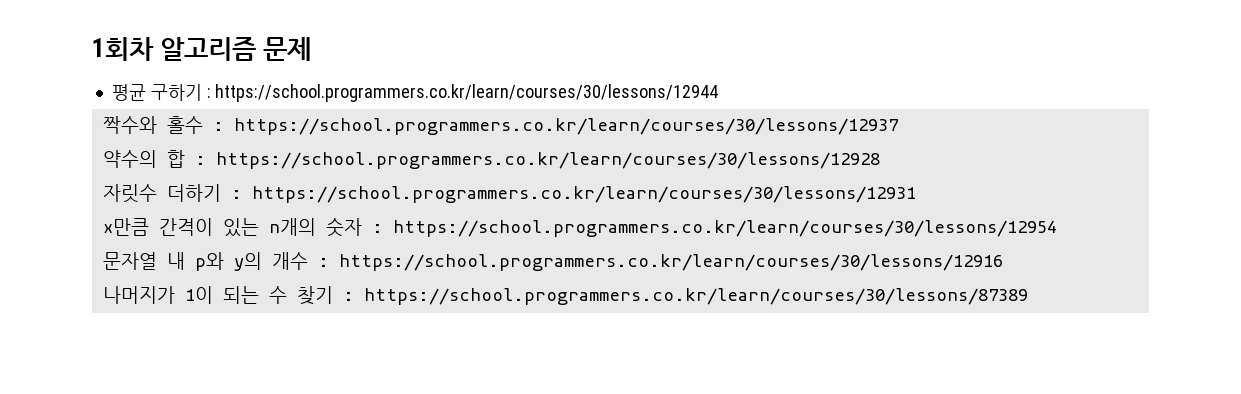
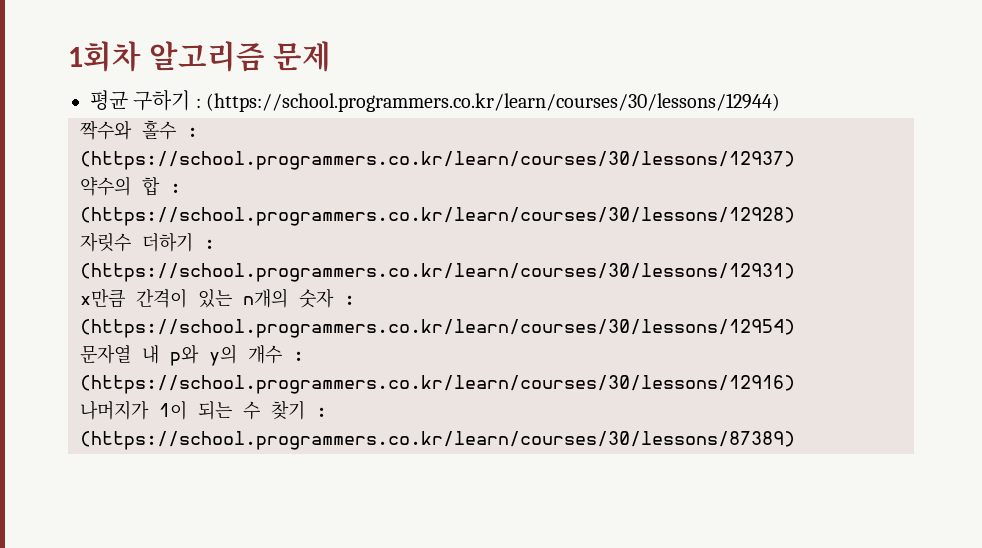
[215,84,719,102] https://school.programmers.co.kr/learn/courses/30/lessons/12944 -> [206,93,781,112] (https://school.programmers.co.kr/learn/courses/30/lessons/12944)
[233,118,898,135] https://school.programmers.co.kr/learn/courses/30/lessons/12937 -> [80,151,795,170] (https://school.programmers.co.kr/learn/courses/30/lessons/12937)
[215,152,880,169] https://school.programmers.co.kr/learn/courses/30/lessons/12928 -> [80,207,795,226] (https://school.programmers.co.kr/learn/courses/30/lessons/12928)
[251,186,916,203] https://school.programmers.co.kr/learn/courses/30/lessons/12931 -> [80,263,795,282] (https://school.programmers.co.kr/learn/courses/30/lessons/12931)
[392,220,1057,237] https://school.programmers.co.kr/learn/courses/30/lessons/12954 -> [80,319,795,338] (https://school.programmers.co.kr/learn/courses/30/lessons/12954)
[338,254,1003,271] https://school.programmers.co.kr/learn/courses/30/lessons/12916 -> [80,375,795,394] (https://school.programmers.co.kr/learn/courses/30/lessons/12916)
[363,288,1028,305] https://school.programmers.co.kr/learn/courses/30/lessons/87389 -> [80,431,795,450] (https://school.programmers.co.kr/learn/courses/30/lessons/87389)

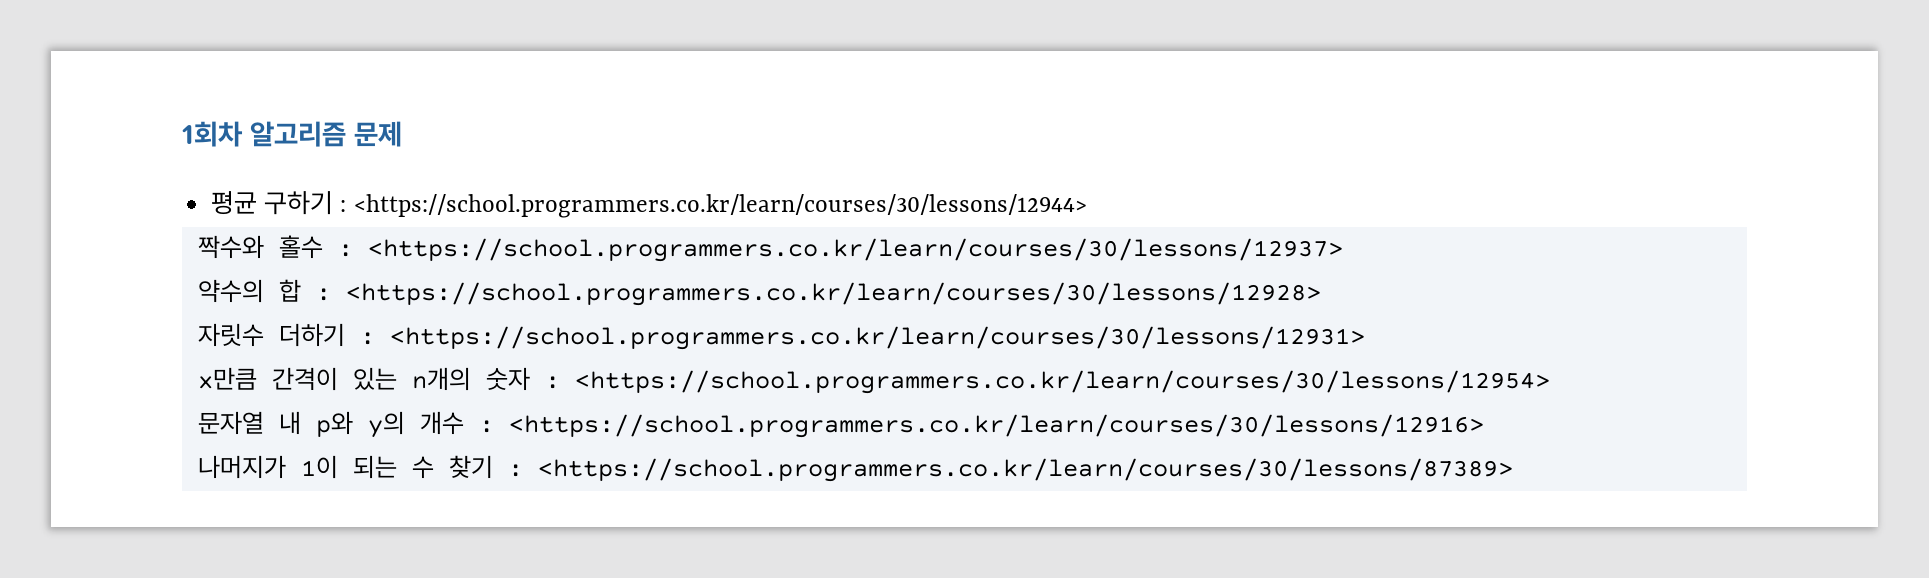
[206,93,781,112] (https://school.programmers.co.kr/learn/courses/30/lessons/12944) -> [353,194,1087,218] <https://school.programmers.co.kr/learn/courses/30/lessons/12944>
[80,151,795,170] (https://school.programmers.co.kr/learn/courses/30/lessons/12937) -> [367,238,1343,262] <https://school.programmers.co.kr/learn/courses/30/lessons/12937>
[80,207,795,226] (https://school.programmers.co.kr/learn/courses/30/lessons/12928) -> [345,282,1321,306] <https://school.programmers.co.kr/learn/courses/30/lessons/12928>
[80,263,795,282] (https://school.programmers.co.kr/learn/courses/30/lessons/12931) -> [389,326,1365,350] <https://school.programmers.co.kr/learn/courses/30/lessons/12931>
[80,319,795,338] (https://school.programmers.co.kr/learn/courses/30/lessons/12954) -> [574,370,1550,394] <https://school.programmers.co.kr/learn/courses/30/lessons/12954>
[80,375,795,394] (https://school.programmers.co.kr/learn/courses/30/lessons/12916) -> [508,414,1484,438] <https://school.programmers.co.kr/learn/courses/30/lessons/12916>
[80,431,795,450] (https://school.programmers.co.kr/learn/courses/30/lessons/87389) -> [537,458,1513,482] <https://school.programmers.co.kr/learn/courses/30/lessons/87389>

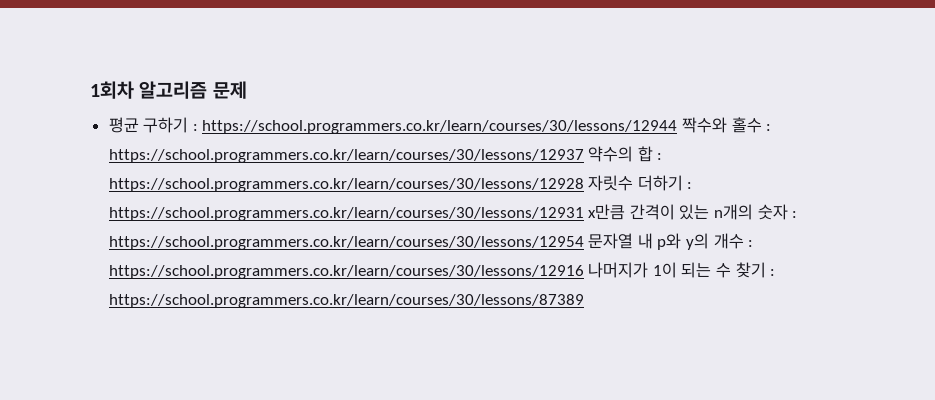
[353,194,1087,218] <https://school.programmers.co.kr/learn/courses/30/lessons/12944> // -> [202,120,678,134] https://school.programmers.co.kr/learn/courses/30/lessons/12944
[367,238,1343,262] <https://school.programmers.co.kr/learn/courses/30/lessons/12937> // -> [108,149,584,163] https://school.programmers.co.kr/learn/courses/30/lessons/12937
[345,282,1321,306] <https://school.programmers.co.kr/learn/courses/30/lessons/12928> // -> [108,178,584,192] https://school.programmers.co.kr/learn/courses/30/lessons/12928
[389,326,1365,350] <https://school.programmers.co.kr/learn/courses/30/lessons/12931> // -> [108,207,584,221] https://school.programmers.co.kr/learn/courses/30/lessons/12931
[574,370,1550,394] <https://school.programmers.co.kr/learn/courses/30/lessons/12954> // -> [108,236,584,250] https://school.programmers.co.kr/learn/courses/30/lessons/12954
[508,414,1484,438] <https://school.programmers.co.kr/learn/courses/30/lessons/12916> // -> [108,265,584,279] https://school.programmers.co.kr/learn/courses/30/lessons/12916
[537,458,1513,482] <https://school.programmers.co.kr/learn/courses/30/lessons/87389> -> [108,294,584,308] https://school.programmers.co.kr/learn/courses/30/lessons/87389

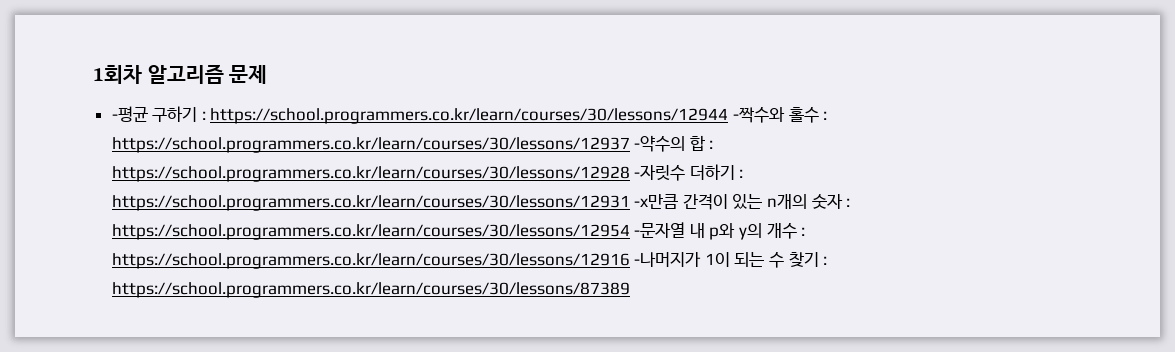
[108,117,139,133] 평균 -> [111,106,148,122] -평균
[682,117,728,133] 짝수와 -> [733,107,786,123] -짝수와
[588,146,634,162] 약수의 -> [634,135,686,152] -약수의
[588,175,634,191] 자릿수 -> [634,165,686,181] -자릿수
[588,204,626,220] x만큼 -> [634,194,679,209] -x만큼
[588,233,634,249] 문자열 -> [634,222,686,238] -문자열
[588,262,649,278] 나머지가 -> [634,252,702,267] -나머지가

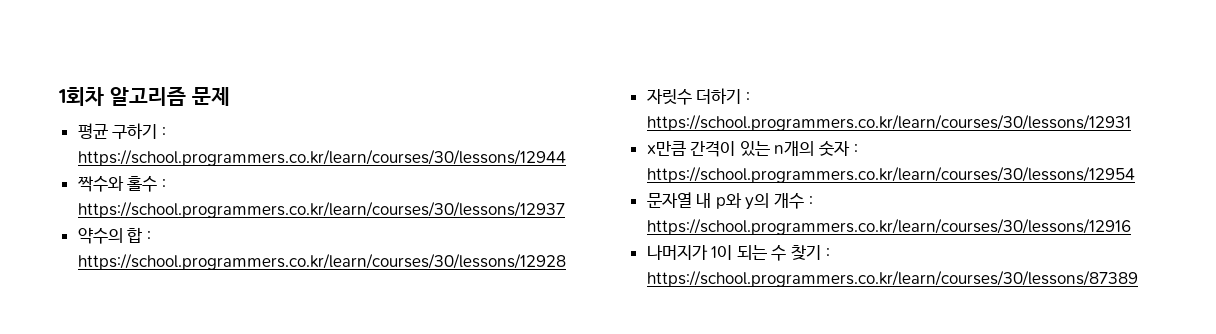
[111,106,148,122] -평균 -> [77,123,108,139] 평균
[733,107,786,123] -짝수와 -> [77,176,124,192] // 짝수와
[634,135,686,152] -약수의 -> [77,227,123,244] // 약수의
[634,165,686,181] -자릿수 -> [646,89,692,105] // 자릿수
[634,194,679,209] -x만큼 -> [646,141,686,156] // x만큼
[634,222,686,238] -문자열 -> [646,192,692,208] // 문자열
[634,252,702,267] -나머지가 -> [646,245,708,260] // 나머지가

